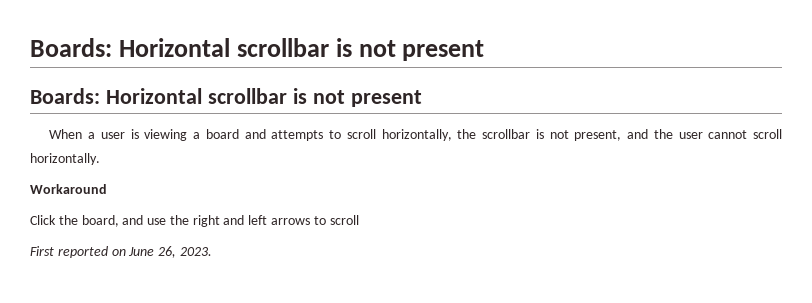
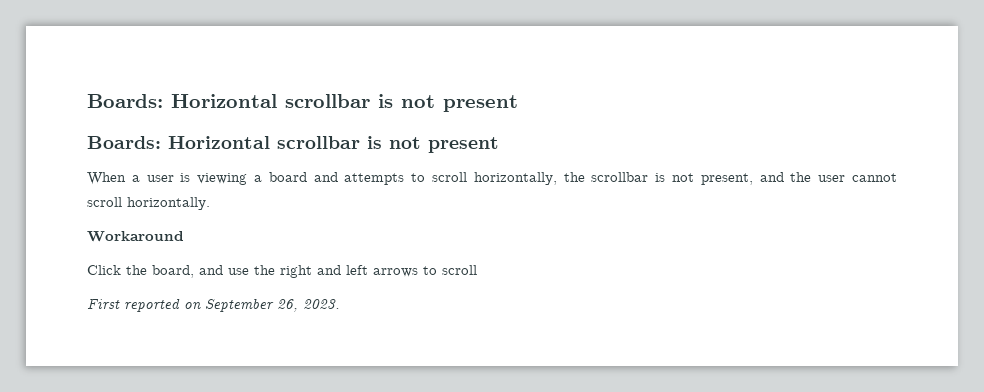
[128,247,155,256] June -> [205,299,274,312] September

